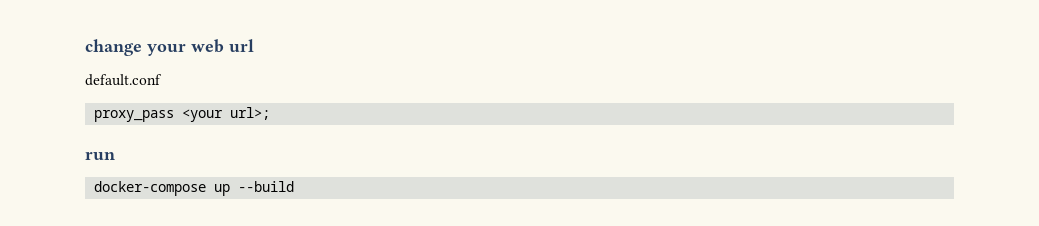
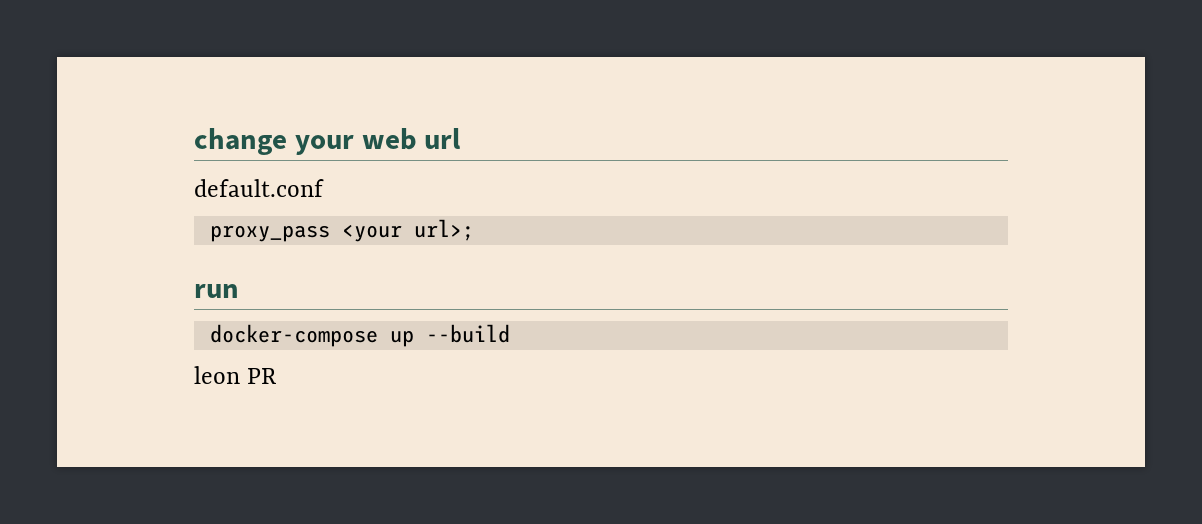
(295, 186) none -> [194,366,277,384] // leon PR

